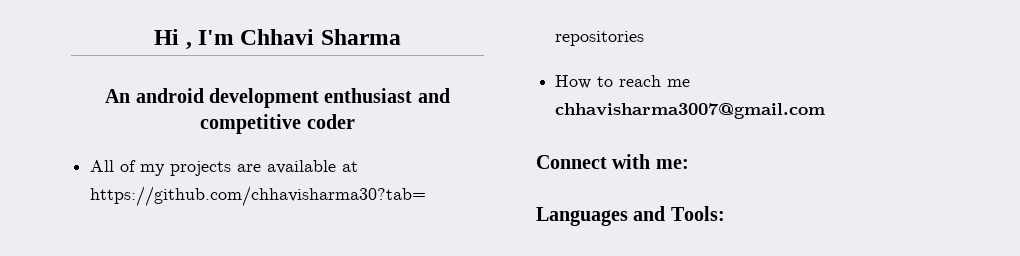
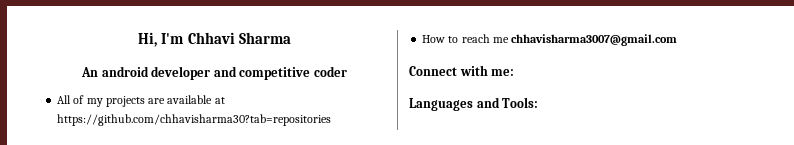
[154,29,192,50] Hi , -> [138,32,158,47] Hi,
[209,88,413,108] development enthusiast -> [151,66,211,80] developer

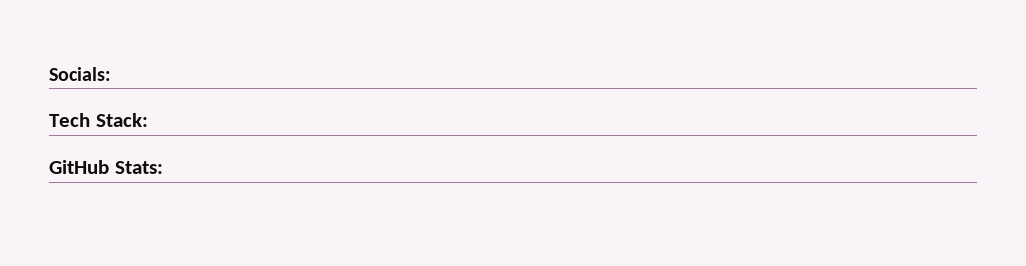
[138,32,291,47] [81,66,347,80] [57,95,225,107] [57,114,332,126] [422,34,678,46] [409,65,515,76] [409,97,539,111] Hi, I'm Chhavi Sharma // An android developer and competitive coder // All of my projects are available at https://github.com/chhavisharma30?tab=repositories // How to reach me chhavisharma3007@gmail.com // Connect with me: // Languages and Tools: -> [49,67,111,81] [49,113,148,127] [49,160,163,174] Socials: // Tech Stack: // GitHub Stats:

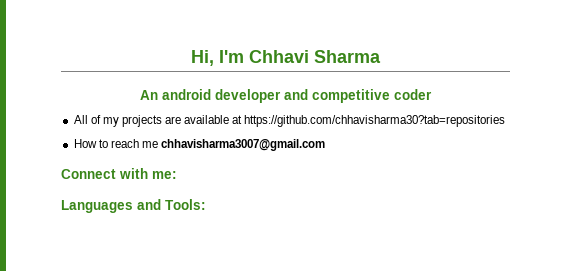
[49,67,111,81] [49,113,148,127] [49,160,163,174] Socials: // Tech Stack: // GitHub Stats: -> [191,50,381,66] [140,89,432,103] [73,115,506,127] [73,139,326,151] [61,168,177,179] [61,199,206,213] Hi, I'm Chhavi Sharma // An android developer and competitive coder // All of my projects are available at https://github.com/chhavisharma30?tab=repositories // How to reach me chhavisharma3007@gmail.com // Connect with me: // Languages and Tools:

